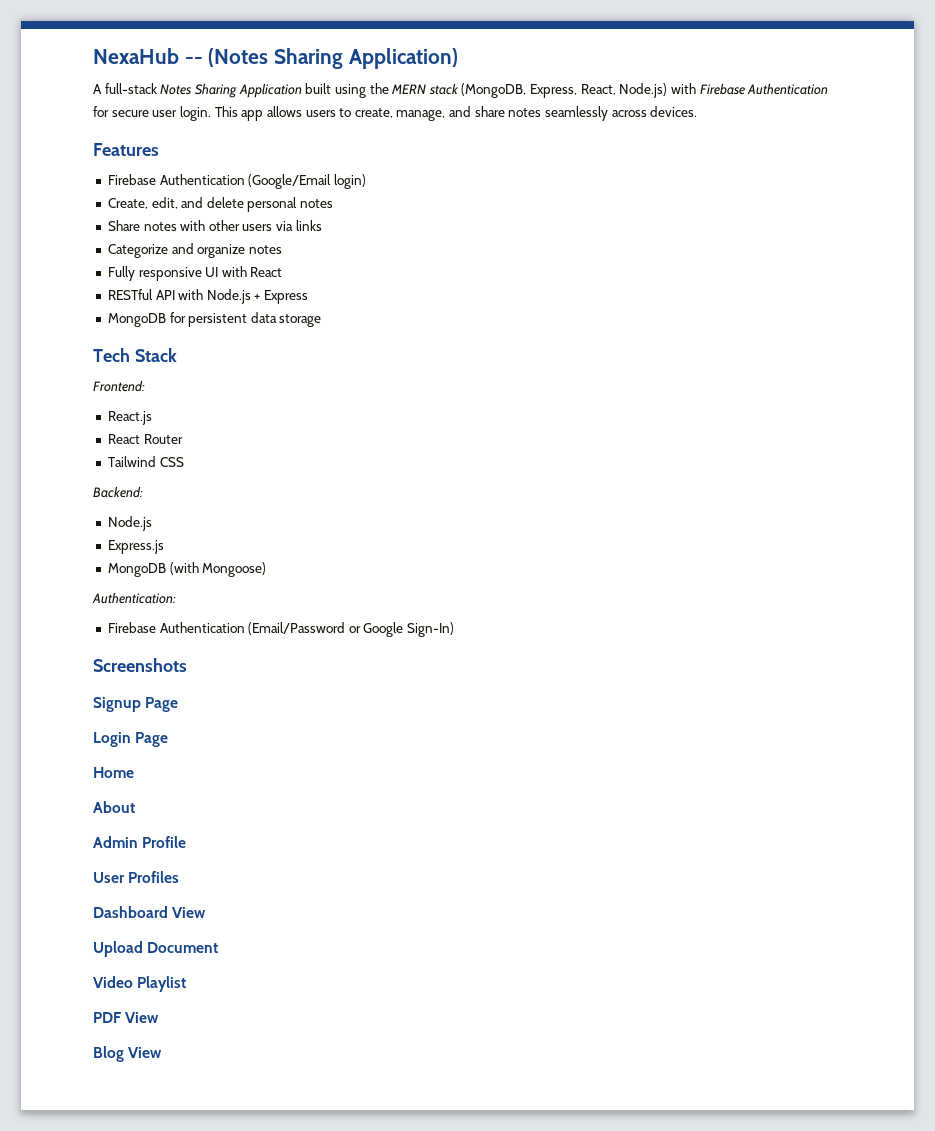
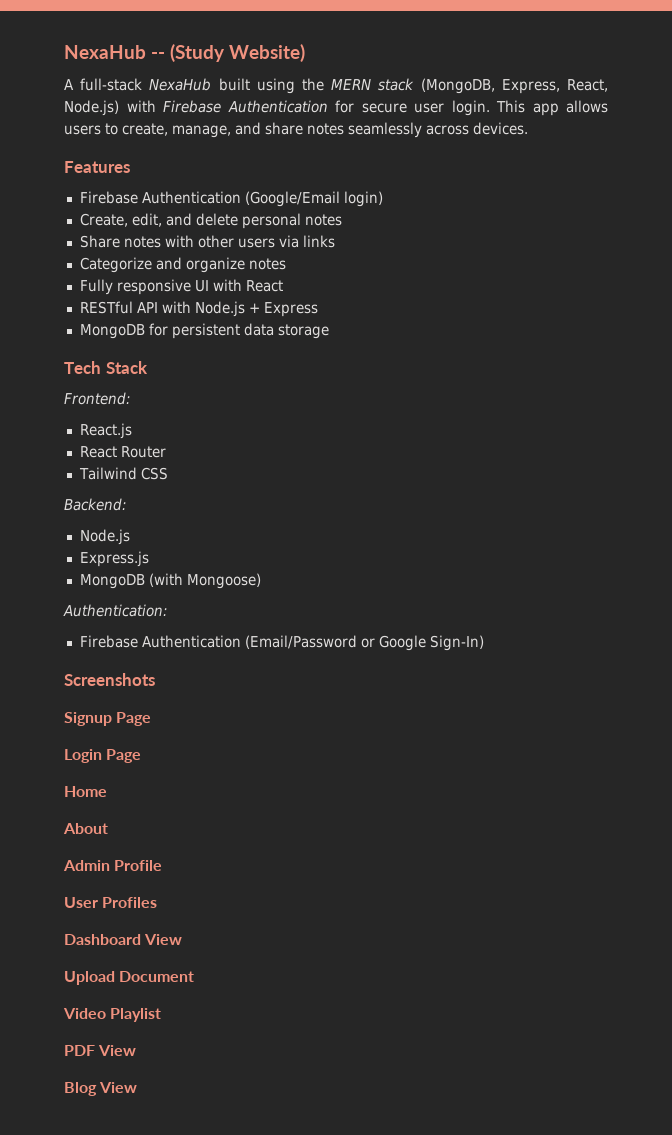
[208,48,458,69] (Notes Sharing Application) -> [170,44,305,62] (Study Website)
[160,83,302,98] Notes Sharing Application -> [149,78,212,91] NexaHub

